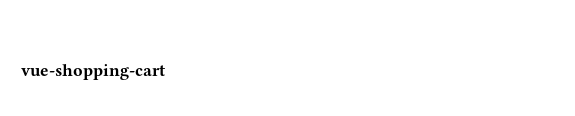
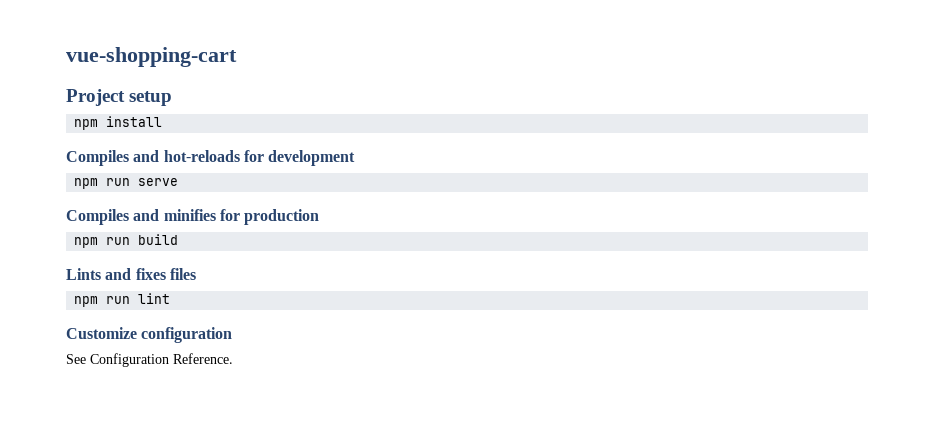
(165, 72) none -> [66,89,173,106] [74,116,163,130] [66,150,356,166] [74,178,179,189] [66,209,320,225] [74,234,179,248] [66,268,196,280] [74,293,171,307] [66,327,233,343] [66,353,233,367] // Project setup // npm install // Compiles and hot-reloads for development // npm run serve // Compiles and minifies for production // npm run build // Lints and fixes files // npm run lint // Customize configuration // See Configuration Reference.

